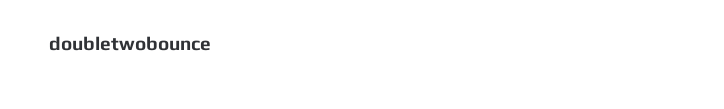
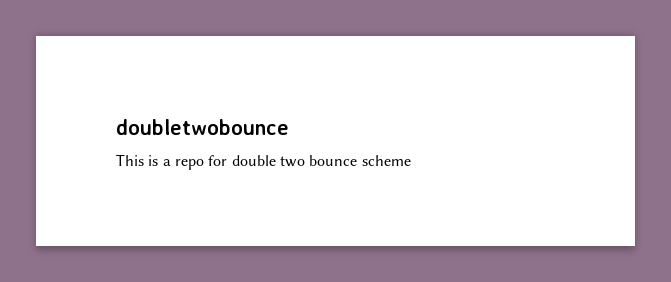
(211, 43) none -> [116,154,411,170] // This is a repo for double two bounce scheme

